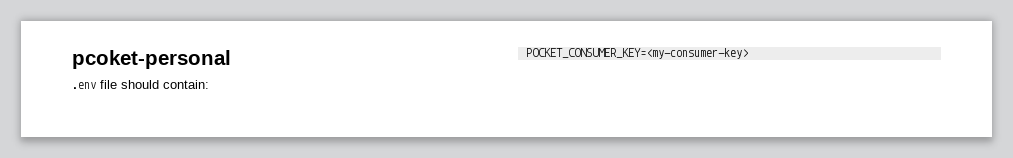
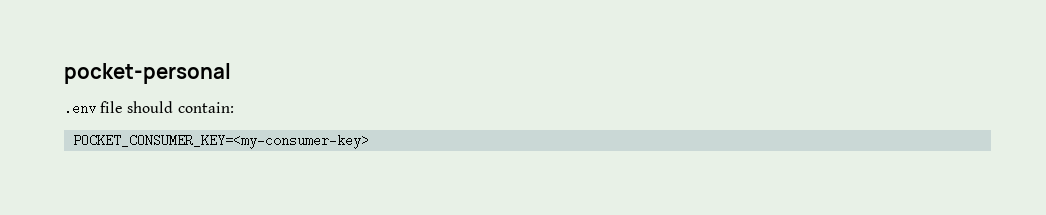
[72,50,231,69] pcoket-personal -> [64,63,231,84] pocket-personal

